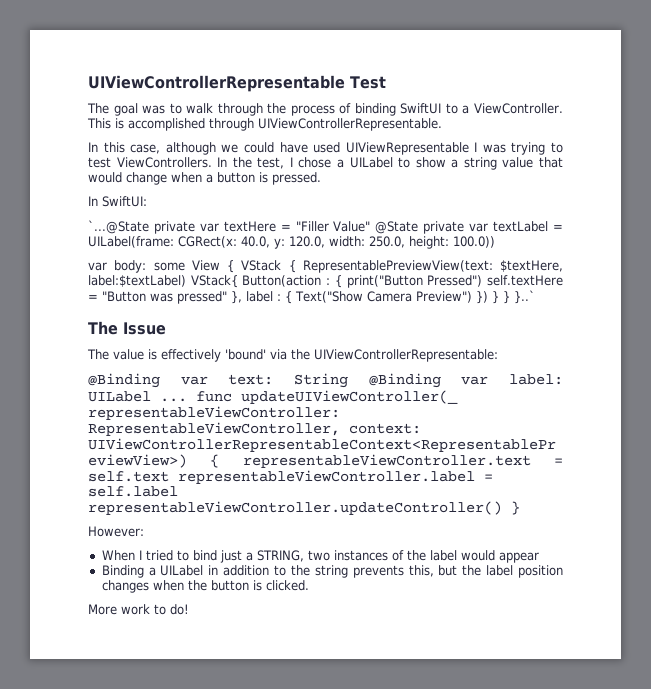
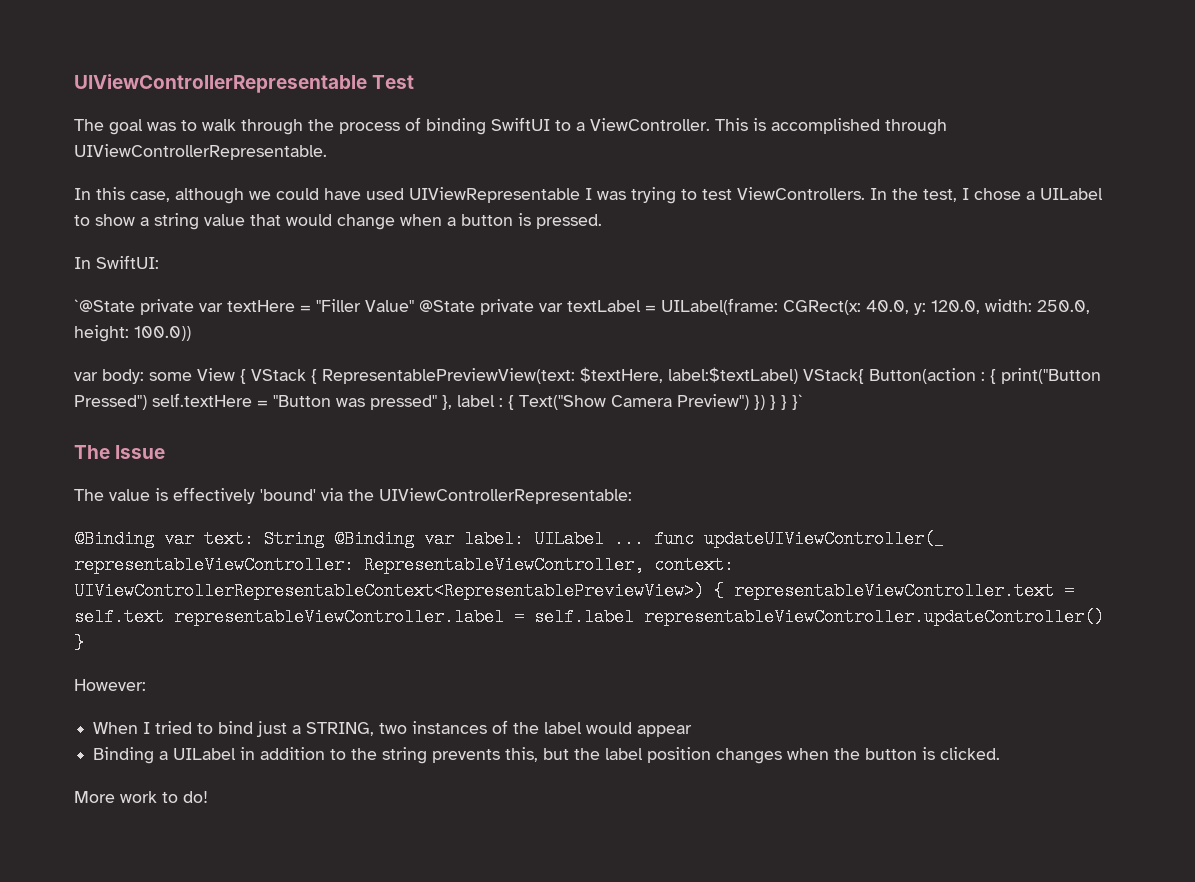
[88,220,149,234] `...@State -> [74,299,135,312] `@State
[513,290,535,304] }..` -> [792,394,803,410] }`

